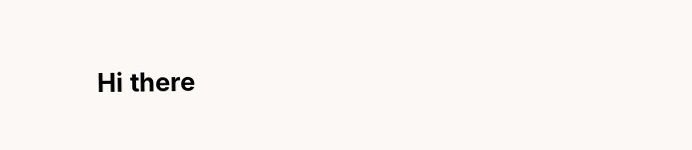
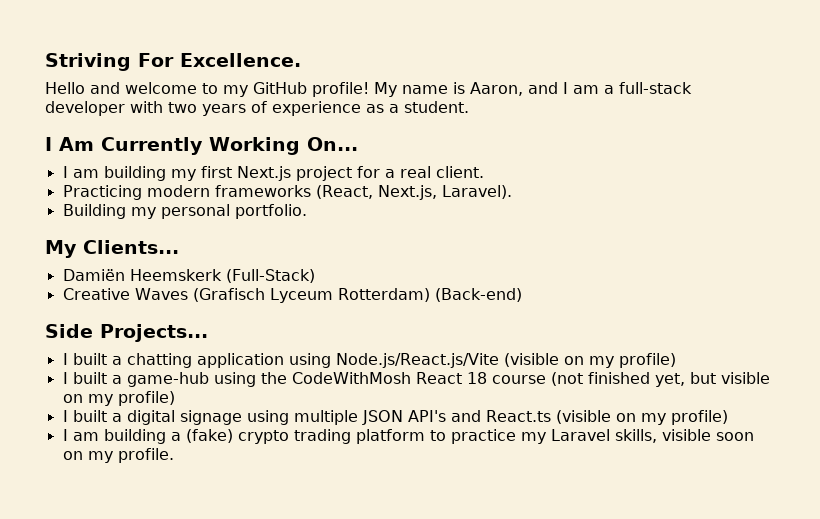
[96,71,196,93] Hi there -> [45,53,301,71] [45,82,692,97] [45,101,469,116] [45,137,358,155] [62,166,484,181] [62,185,512,200] [62,204,307,219] [45,240,179,258] [62,269,315,283] [62,288,522,303] [45,324,208,342] [62,353,676,368] [62,372,770,387] [62,391,175,406] [62,410,728,425] [62,429,754,444] [62,448,174,463] Striving For Excellence. // Hello and welcome to my GitHub profile! My name is Aaron, and I am a full-stack developer with two years of experience as a student. // I Am Currently Working On... // I am building my first Next.js project for a real client. // Practicing modern frameworks (React, Next.js, Laravel). // Building my personal portfolio. // My Clients... // Damiën Heemskerk (Full-Stack) // Creative Waves (Grafisch Lyceum Rotterdam) (Back-end) // Side Projects... // I built a chatting application using Node.js/React.js/Vite (visible on my profile) // I built a game-hub using the CodeWithMosh React 18 course (not finished yet, but visible on my profile) // I built a digital signage using multiple JSON API's and React.ts (visible on my profile) // I am building a (fake) crypto trading platform to practice my Laravel skills, visible soon on my profile.

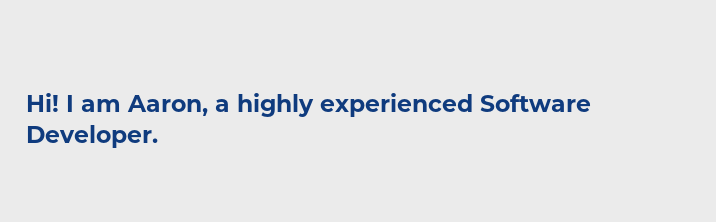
[45,53,301,71] [45,82,692,97] [45,101,469,116] [45,137,358,155] [62,166,484,181] [62,185,512,200] [62,204,307,219] [45,240,179,258] [62,269,315,283] [62,288,522,303] [45,324,208,342] [62,353,676,368] [62,372,770,387] [62,391,175,406] [62,410,728,425] [62,429,754,444] [62,448,174,463] Striving For Excellence. // Hello and welcome to my GitHub profile! My name is Aaron, and I am a full-stack developer with two years of experience as a student. // I Am Currently Working On... // I am building my first Next.js project for a real client. // Practicing modern frameworks (React, Next.js, Laravel). // Building my personal portfolio. // My Clients... // Damiën Heemskerk (Full-Stack) // Creative Waves (Grafisch Lyceum Rotterdam) (Back-end) // Side Projects... // I built a chatting application using Node.js/React.js/Vite (visible on my profile) // I built a game-hub using the CodeWithMosh React 18 course (not finished yet, but visible on my profile) // I built a digital signage using multiple JSON API's and React.ts (visible on my profile) // I am building a (fake) crypto trading platform to practice my Laravel skills, visible soon on my profile. -> [26,93,591,117] [26,125,158,148] Hi! I am Aaron, a highly experienced Software Developer.

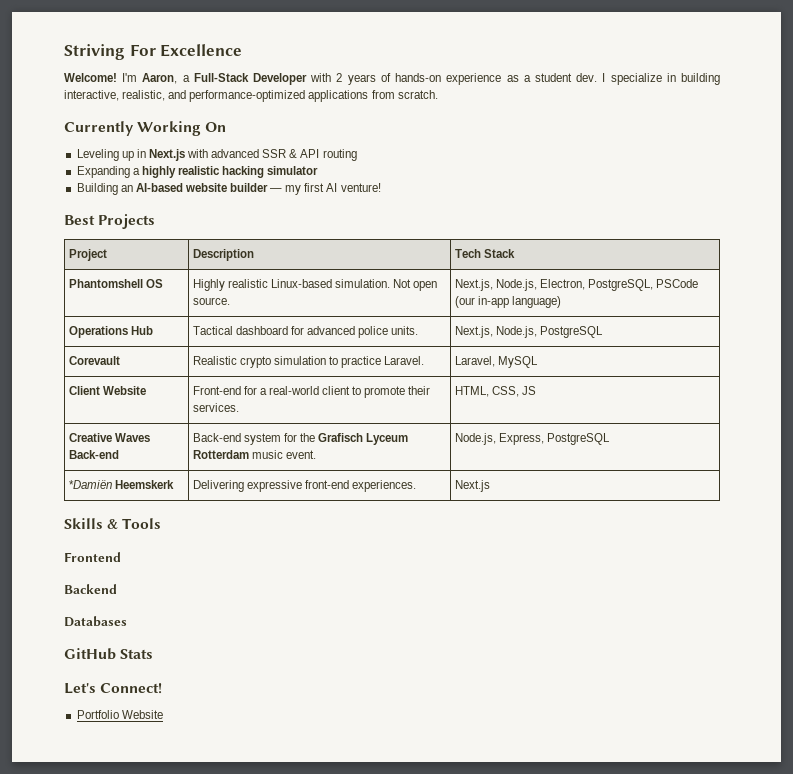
[26,93,591,117] [26,125,158,148] Hi! I am Aaron, a highly experienced Software Developer. -> [64,44,243,60] [64,73,721,85] [64,90,438,102] [64,121,227,136] [76,149,357,161] [76,166,319,178] [76,183,381,195] [64,214,156,229] [68,249,107,261] [192,249,254,261] [454,249,515,258] [68,279,163,288] [192,279,438,291] [192,297,230,305] [454,279,699,291] [454,296,561,308] [68,326,153,338] [192,326,419,338] [454,326,603,338] [68,356,120,365] [192,356,425,368] [454,356,538,368] [68,386,146,395] [192,386,431,398] [192,403,239,412] [454,386,536,397] [68,433,150,442] [68,450,119,459] [192,433,409,445] [192,450,316,459] [454,433,610,445] [68,480,174,489] [192,480,417,492] [454,480,490,492] [64,518,162,529] [64,552,121,562] [64,584,117,594] [64,616,127,627] [64,648,154,660] [64,683,163,694] [76,710,163,719] Striving For Excellence // Welcome! I'm Aaron, a Full-Stack Developer with 2 years of hands-on experience as a student dev. I specialize in building interactive, realistic, and performance-optimized applications from scratch. // Currently Working On // Leveling up in Next.js with advanced SSR & API routing // Expanding a highly realistic hacking simulator // Building an AI-based website builder — my first AI venture! // Best Projects // Project | Description | Tech Stack // Phantomshell OS | Highly realistic Linux-based simulation. Not open source. | Next.js, Node.js, Electron, PostgreSQL, PSCode (our in-app language) // Operations Hub | Tactical dashboard for advanced police units. | Next.js, Node.js, PostgreSQL // Corevault | Realistic crypto simulation to practice Laravel. | Laravel, MySQL // Client Website | Front-end for a real-world client to promote their services. | HTML, CSS, JS // Creative Waves Back-end | Back-end system for the Grafisch Lyceum Rotterdam music event. | Node.js, Express, PostgreSQL // *Damiën Heemskerk | Delivering expressive front-end experiences. | Next.js // Skills & Tools // Frontend // Backend // Databases // GitHub Stats // Let's Connect! // Portfolio Website

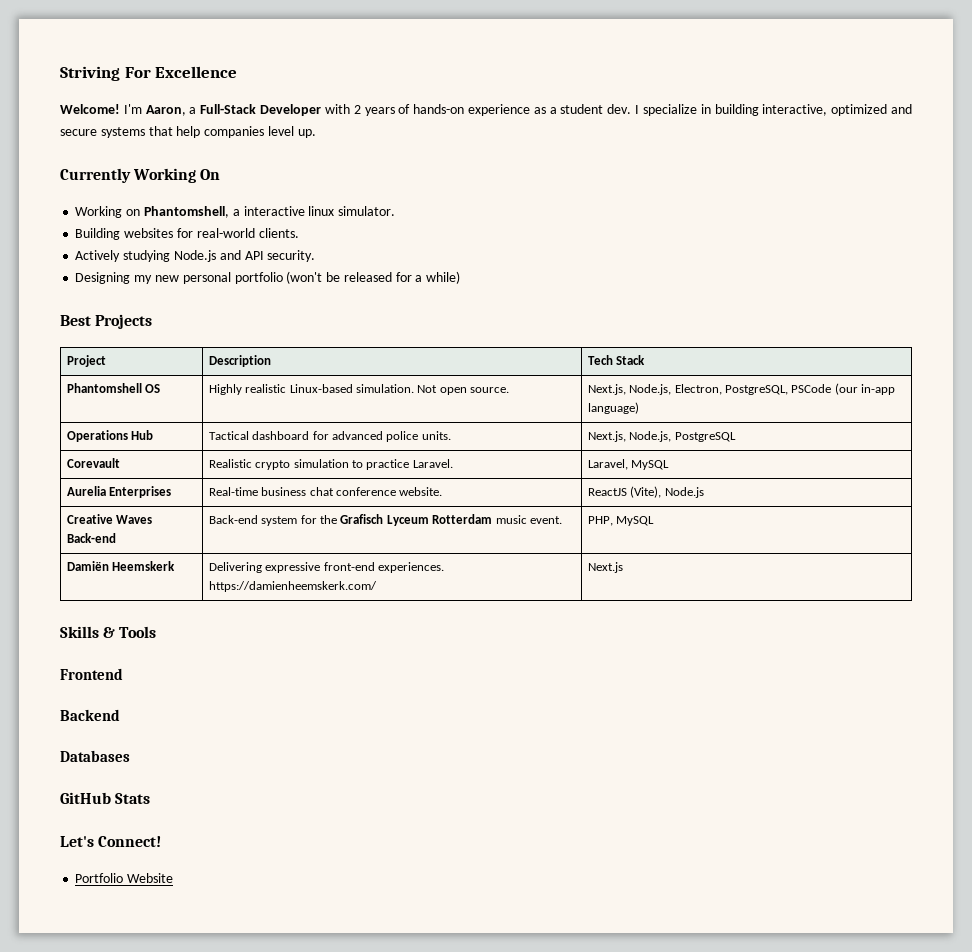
[122,90,438,102] [64,121,227,136] [76,149,357,161] [76,166,319,178] [76,183,381,195] realistic, and performance-optimized applications from scratch. // Currently Working On // Leveling up in Next.js with advanced SSR & API routing // Expanding a highly realistic hacking simulator // Building an AI-based website builder — my first AI venture! -> [831,104,913,116] [60,126,316,138] [60,168,221,183] [75,206,396,218] [75,228,299,240] [75,250,316,262] [75,271,461,284] optimized and secure systems that help companies level up. // Currently Working On // Working on Phantomshell, a interactive linux simulator. // Building websites for real-world clients. // Actively studying Node.js and API security. // Designing my new personal portfolio (won't be released for a while)
[68,386,146,395] [192,386,431,398] [192,403,239,412] [454,386,536,397] Client Website | Front-end for a real-world client to promote their services. | HTML, CSS, JS -> [66,486,172,498] [208,487,443,496] [587,486,704,498] Aurelia Enterprises | Real-time business chat conference website. | ReactJS (Vite), Node.js
[454,433,610,445] [68,480,112,489] Node.js, Express, PostgreSQL // *Damiën -> [587,516,655,526] [66,561,109,571] PHP, MySQL // Damiën
(417, 486) none -> [208,581,377,592] https://damienheemskerk.com/

